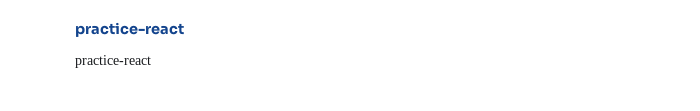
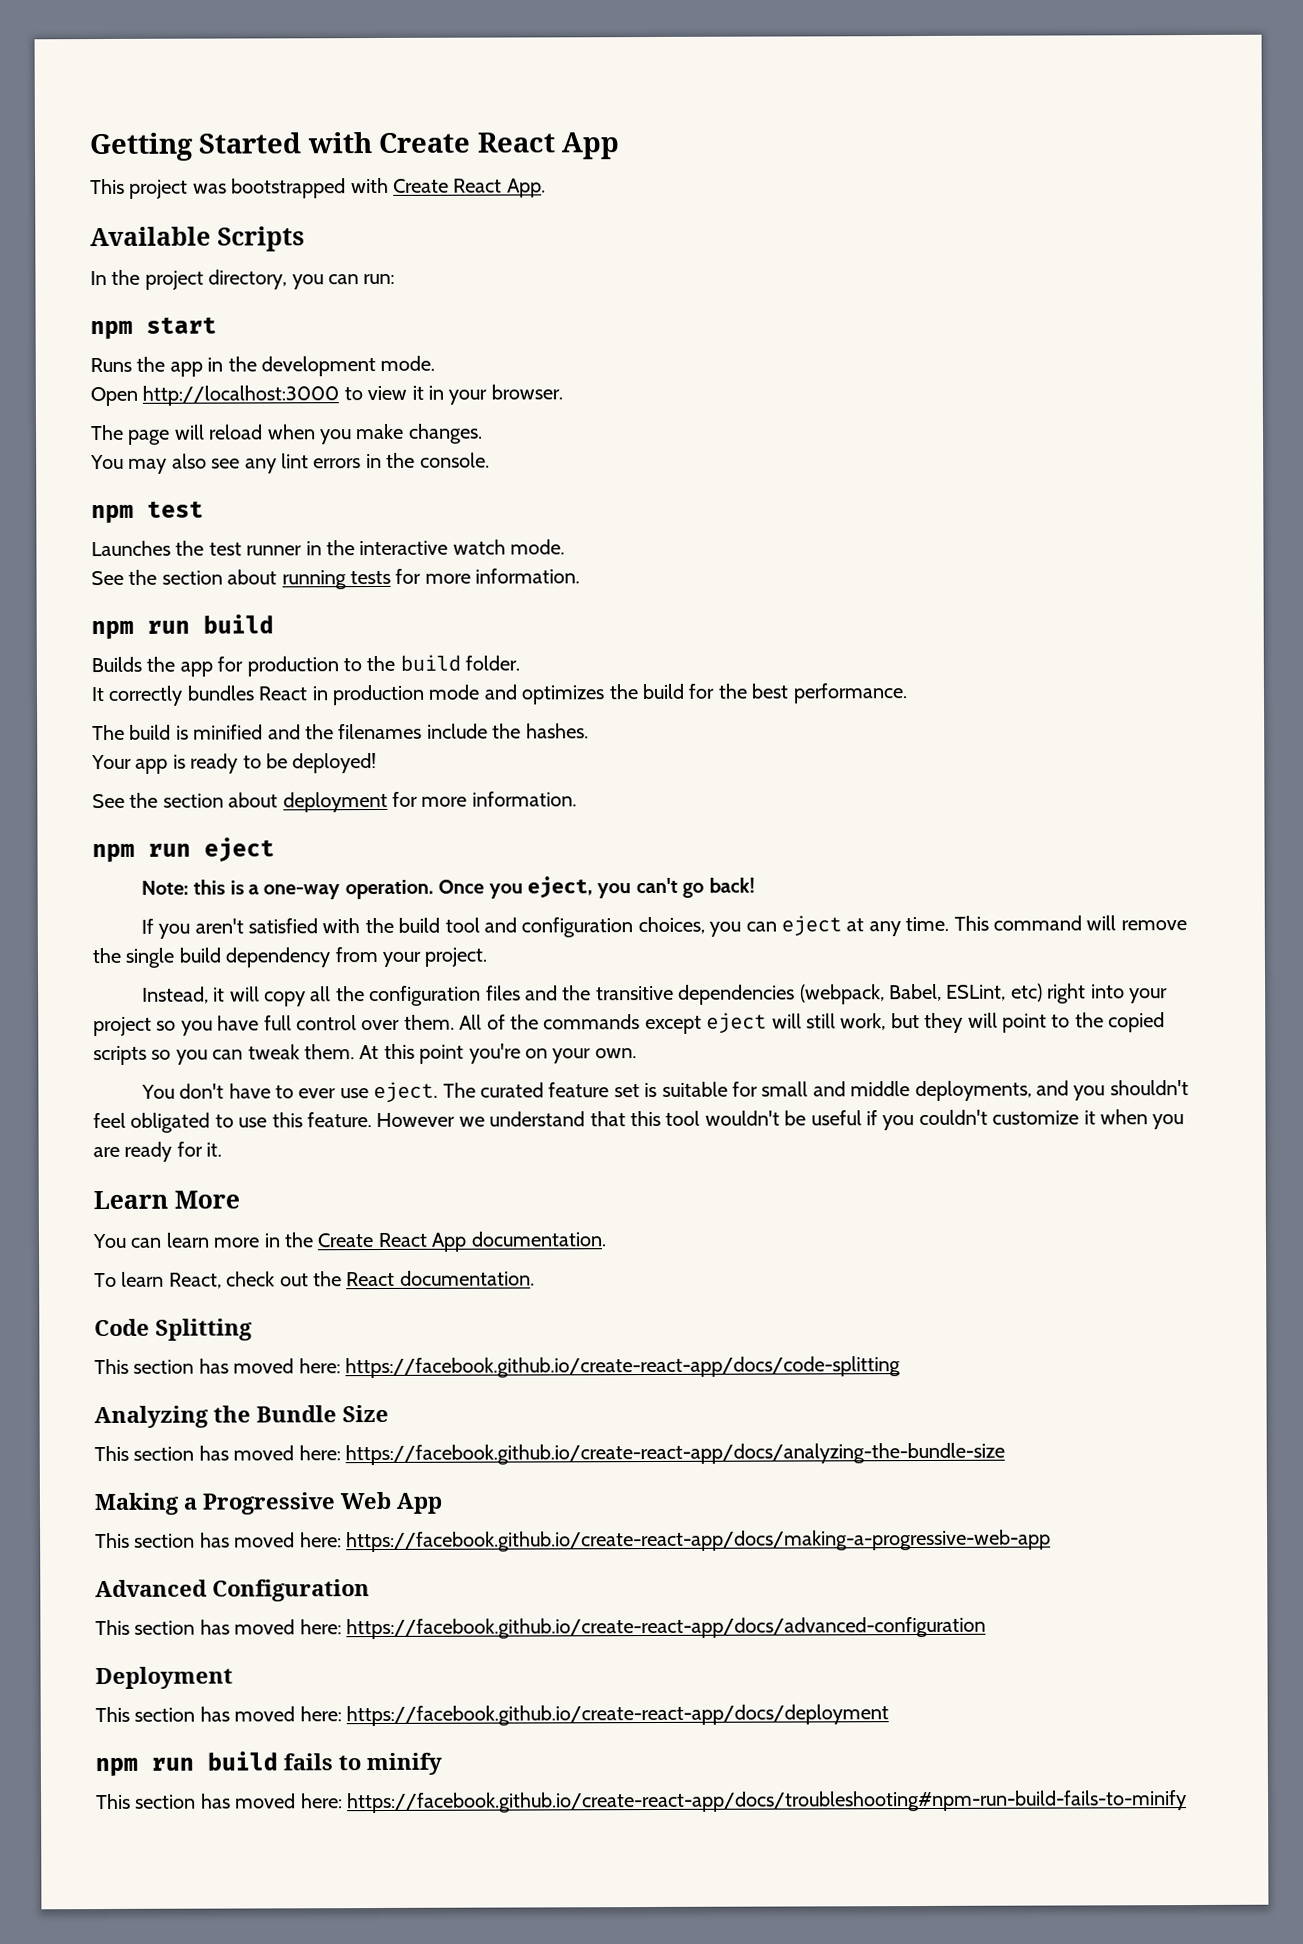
[75,22,184,37] [75,55,151,68] practice-react // practice-react -> [89,132,621,162] [90,177,546,199] [90,226,305,252] [90,269,396,290] [90,316,217,340] [90,355,436,377] [90,384,563,407] [90,423,483,445] [90,452,490,474] [91,500,204,524] [91,539,566,557] [91,568,581,590] [91,614,274,640] [91,654,521,677] [91,683,908,706] [92,723,589,741] [91,753,378,774] [92,791,577,813] [92,837,275,863] [140,876,755,900] [140,915,1187,939] [92,947,488,968] [141,983,1168,1007] [93,1012,1166,1037] [93,1043,637,1066] [140,1080,1189,1104] [93,1109,1185,1133] [93,1141,223,1162] [93,1190,240,1210] [92,1231,607,1252] [94,1270,535,1289] [94,1318,253,1341] [94,1356,901,1379] [94,1404,389,1429] [94,1442,1005,1466] [94,1491,442,1516] [95,1529,1051,1553] [95,1579,370,1602] [95,1616,986,1640] [95,1666,233,1690] [95,1704,889,1727] [95,1751,442,1777] [96,1790,1187,1814] Getting Started with Create React App // This project was bootstrapped with Create React App. // Available Scripts // In the project directory, you can run: // npm start // Runs the app in the development mode. // Open http://localhost:3000 to view it in your browser. // The page will reload when you make changes. // You may also see any lint errors in the console. // npm test // Launches the test runner in the interactive watch mode. // See the section about running tests for more information. // npm run build // Builds the app for production to the build folder. // It correctly bundles React in production mode and optimizes the build for the best performance. // The build is minified and the filenames include the hashes. // Your app is ready to be deployed! // See the section about deployment for more information. // npm run eject // Note: this is a one-way operation. Once you eject, you can't go back! // If you aren't satisfied with the build tool and configuration choices, you can eject at any time. This command will remove the single build dependency from your project. // Instead, it will copy all the configuration files and the transitive dependencies (webpack, Babel, ESLint, etc) right into your project so you have full control over them. All of the commands except eject will still work, but they will point to the copied scripts so you can tweak them. At this point you're on your own. // You don't have to ever use eject. The curated feature set is suitable for small and middle deployments, and you shouldn't feel obligated to use this feature. However we understand that this tool wouldn't be useful if you couldn't customize it when you are ready for it. // Learn More // You can learn more in the Create React App documentation. // To learn React, check out the React documentation. // Code Splitting // This section has moved here: https://facebook.github.io/create-react-app/docs/code-splitting // Analyzing the Bundle Size // This section has moved here: https://facebook.github.io/create-react-app/docs/analyzing-the-bundle-size // Making a Progressive Web App // This section has moved here: https://facebook.github.io/create-react-app/docs/making-a-progressive-web-app // Advanced Configuration // This section has moved here: https://facebook.github.io/create-react-app/docs/advanced-configuration // Deployment // This section has moved here: https://facebook.github.io/create-react-app/docs/deployment // npm run build fails to minify // This section has moved here: https://facebook.github.io/create-react-app/docs/troubleshooting#npm-run-build-fails-to-minify

